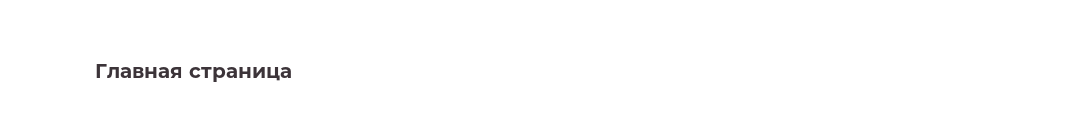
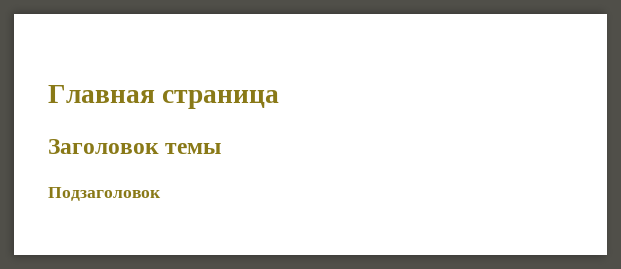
(292, 74) none -> [48,139,222,154] [48,187,161,201] // Заголовок темы // Подзаголовок

